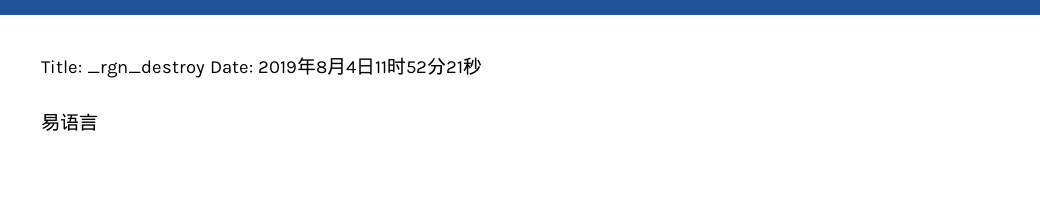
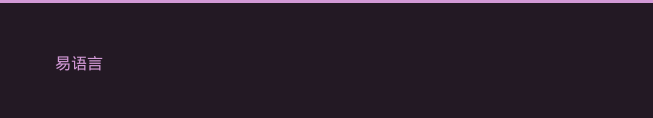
[41,57,482,78] Title: _rgn_destroy Date: 2019年8月4日11时52分21秒 // -> (55, 63) none

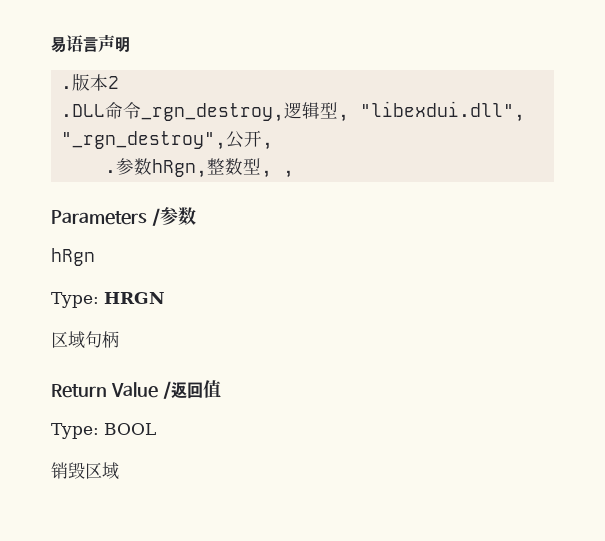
(103, 63) none -> [98,34,130,53] [61,73,120,91] [61,101,526,122] [61,130,274,150] [105,158,295,178] [51,207,196,226] [51,248,95,266] [51,292,165,308] [51,331,119,349] [51,380,221,399] [51,423,156,439] [51,462,119,480] 声明 // .版本2 // .DLL命令_rgn_destroy,逻辑型, "libexdui.dll", "_rgn_destroy",公开, // .参数hRgn,整数型, , // Parameters /参数 // hRgn // Type: HRGN // 区域句柄 // Return Value /返回值 // Type: BOOL // 销毁区域

